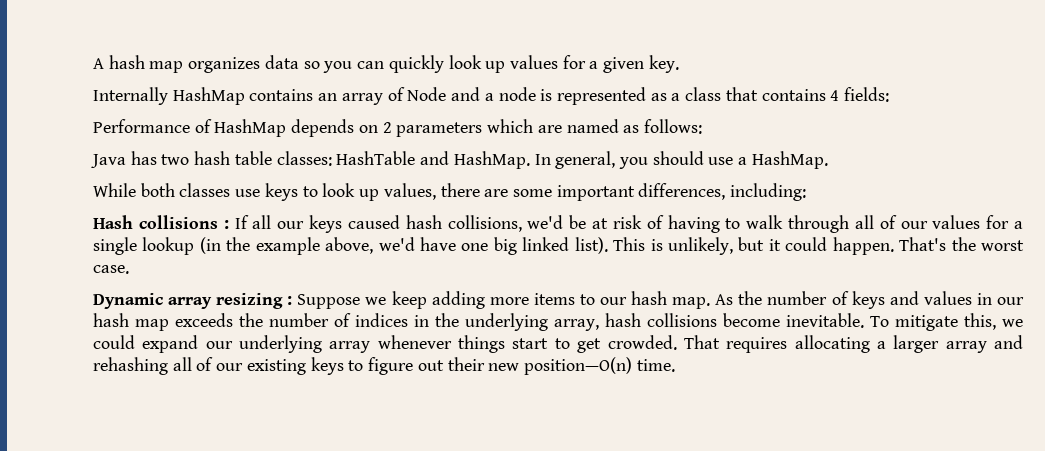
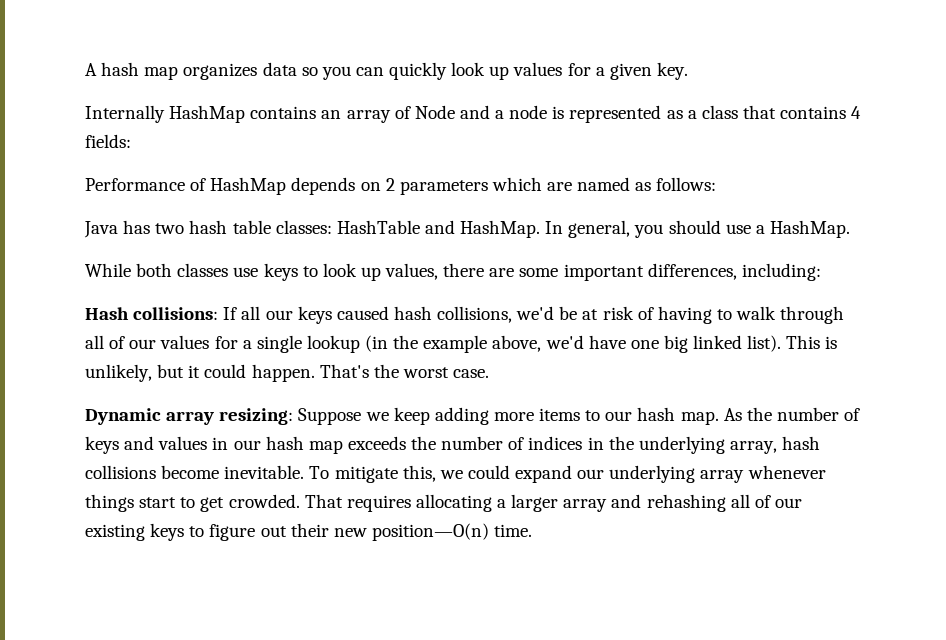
[138,215,229,229] collisions : -> [133,307,219,320] collisions:
[216,293,293,309] resizing : -> [219,408,294,425] resizing:

